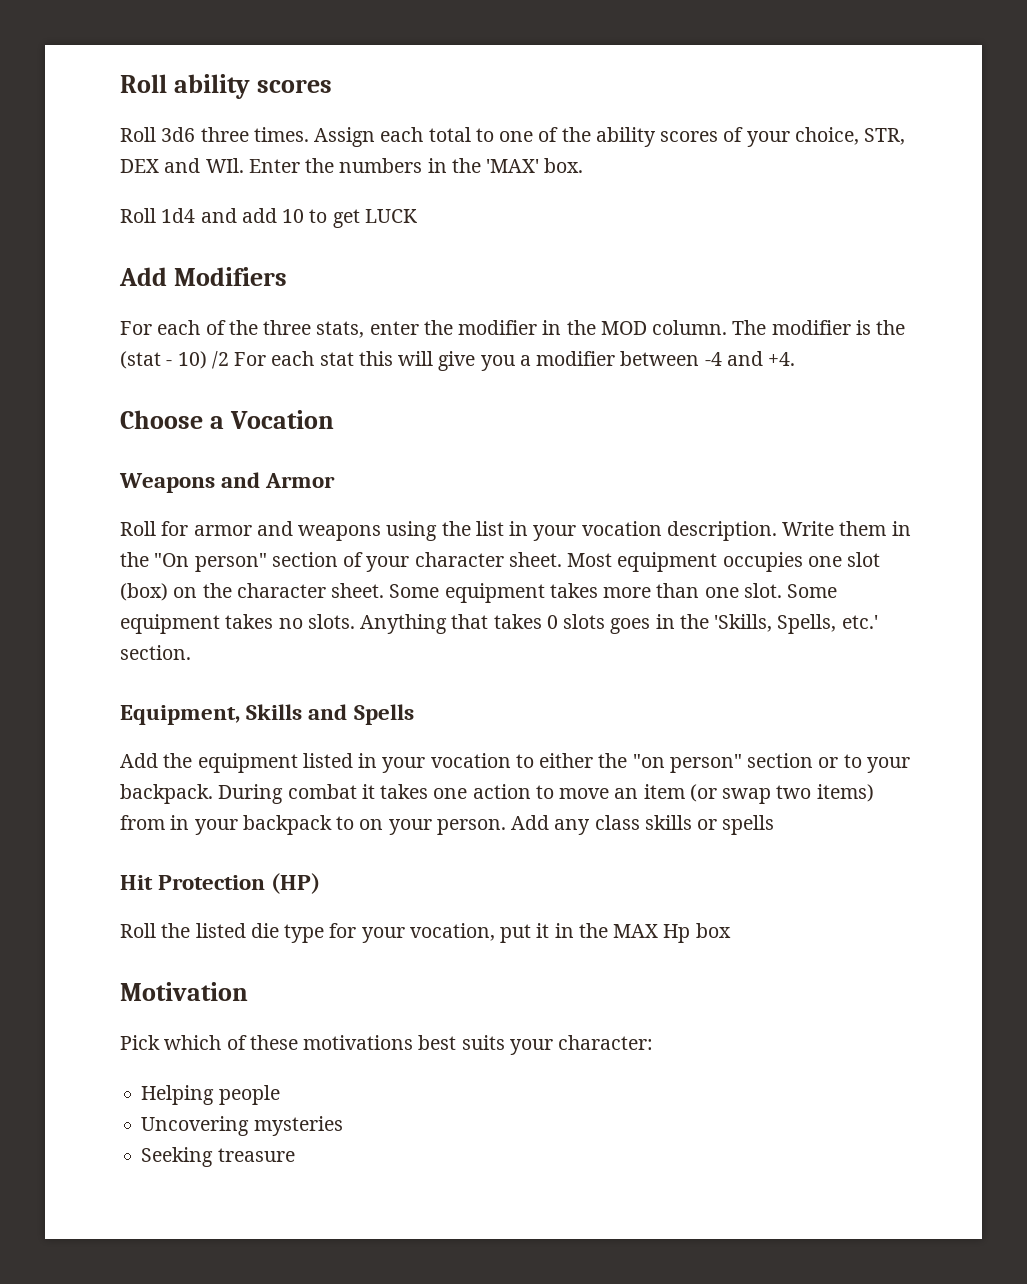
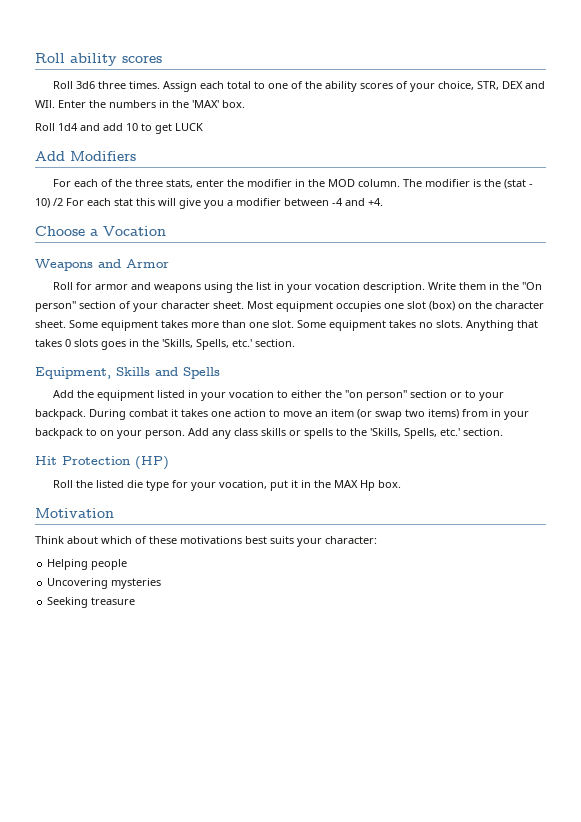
(775, 825) none -> [336,428,503,439] to the 'Skills, Spells, etc.' section.
[695,923,731,938] box -> [378,480,402,488] box.
[120,1035,160,1050] Pick -> [35,536,98,544] Think about

